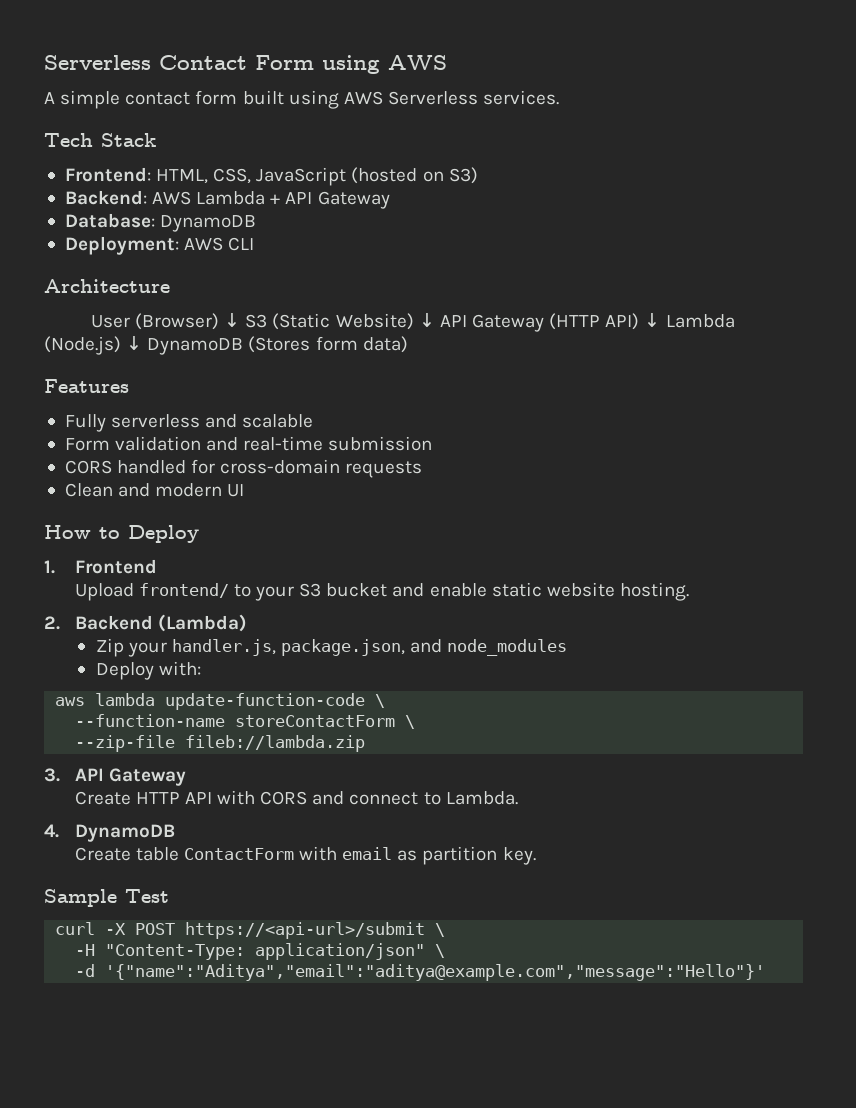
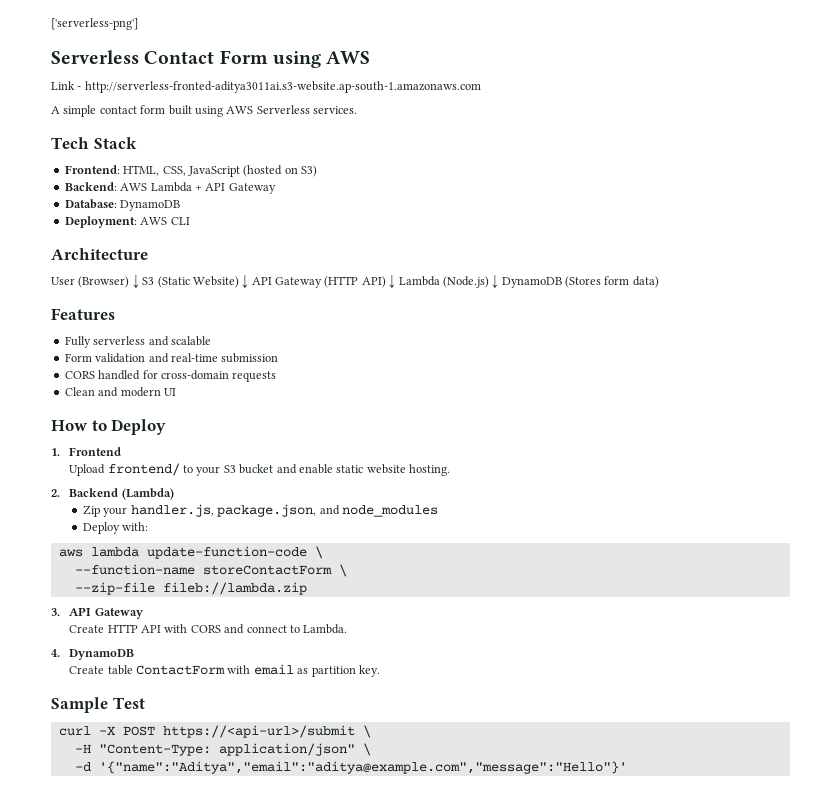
(44, 62) none -> [51,18,138,30] ['serverless-png'] //
(447, 62) none -> [51,81,481,93] // Link - http://serverless-fronted-aditya3011ai.s3-website.ap-south-1.amazonaws.com

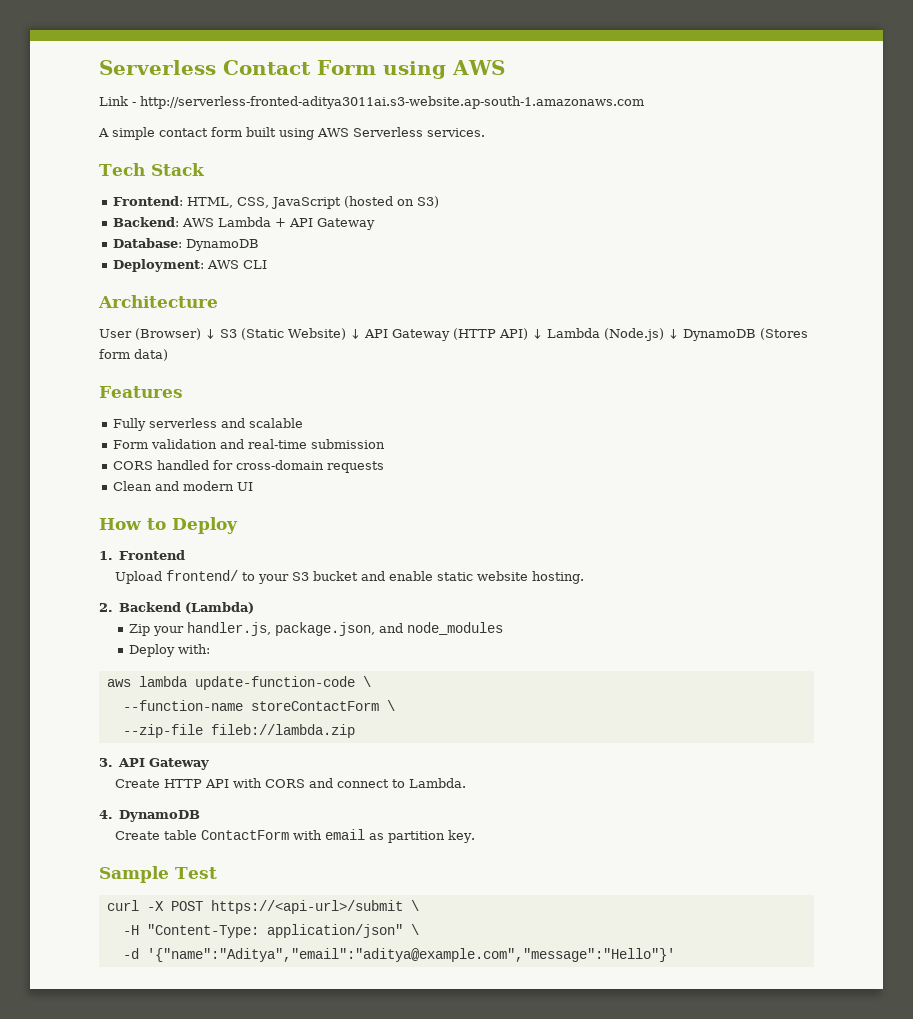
[51,18,138,30] ['serverless-png'] // -> (99, 67) none

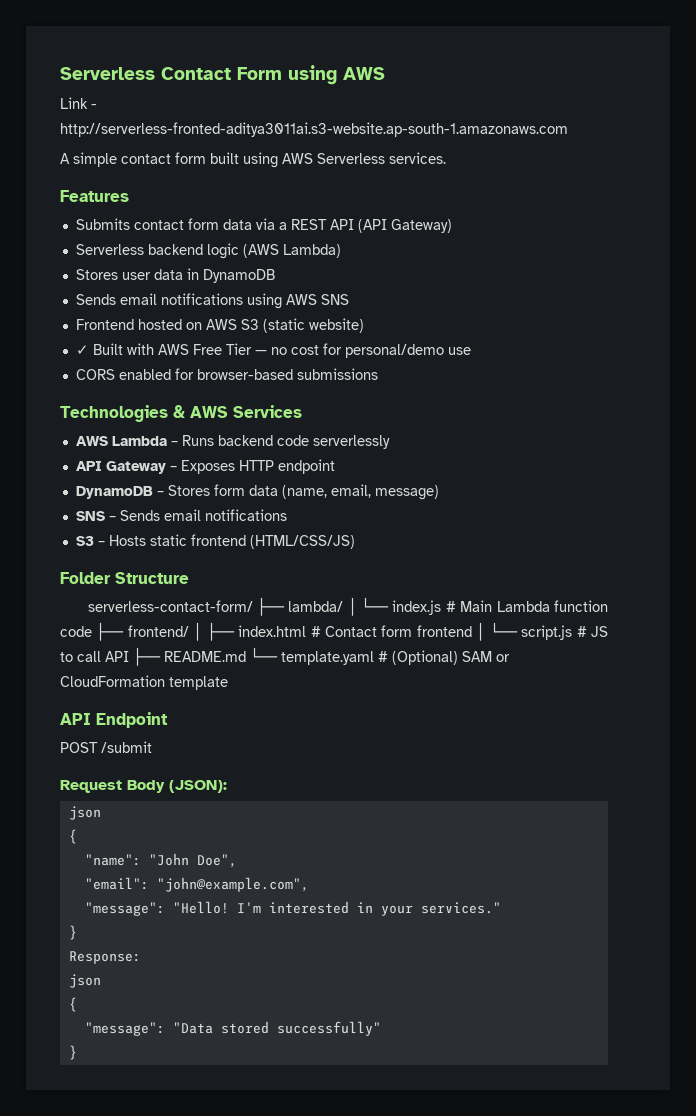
[99,163,205,176] [112,196,439,209] [112,217,375,230] [112,238,259,251] [112,259,267,272] [98,295,218,308] [99,328,808,341] [99,349,168,361] [99,386,183,398] [112,418,303,431] [112,439,385,449] [112,460,384,473] [112,481,253,491] [99,517,238,534] [99,550,186,560] [115,570,585,584] [99,602,255,614] [129,622,504,636] [129,644,211,657] [106,676,371,690] [122,700,395,711] [122,724,355,738] [99,758,210,770] [115,778,467,788] [99,810,201,822] [115,829,476,843] [99,866,217,883] [106,900,419,914] [122,924,419,938] [122,948,675,962] Tech Stack // Frontend: HTML, CSS, JavaScript (hosted on S3) // Backend: AWS Lambda + API Gateway // Database: DynamoDB // Deployment: AWS CLI // Architecture // User (Browser) ↓ S3 (Static Website) ↓ API Gateway (HTTP API) ↓ Lambda (Node.js) ↓ DynamoDB (Stores form data) // Features // Fully serverless and scalable // Form validation and real-time submission // CORS handled for cross-domain requests // Clean and modern UI // How to Deploy // 1. Frontend // Upload frontend/ to your S3 bucket and enable static website hosting. // 2. Backend (Lambda) // Zip your handler.js, package.json, and node_modules // Deploy with: // aws lambda update-function-code \ // --function-name storeContactForm \ // --zip-file fileb://lambda.zip // 3. API Gateway // Create HTTP API with CORS and connect to Lambda. // 4. DynamoDB // Create table ContactForm with email as partition key. // Sample Test // curl -X POST https://<api-url>/submit \ // -H "Content-Type: application/json" \ // -d '{"name":"Aditya","email":"aditya@example.com","message":"Hello"}' -> [60,190,129,202] [75,218,452,233] [75,243,341,259] [75,268,275,283] [75,293,349,309] [75,318,364,333] [75,343,471,358] [75,368,378,380] [60,405,302,422] [75,435,390,449] [75,459,335,474] [75,484,439,500] [75,509,287,521] [75,534,355,549] [60,572,189,584] [87,597,608,616] [60,622,609,641] [60,647,510,666] [60,675,228,690] [60,712,168,728] [60,741,152,753] [60,780,227,793] [68,806,101,820] [68,829,77,844] [84,853,237,868] [84,877,309,892] [84,901,501,916] [68,925,77,940] [68,951,141,964] [68,974,101,988] [68,997,77,1012] [84,1021,381,1036] [68,1045,77,1060] Features // Submits contact form data via a REST API (API Gateway) // Serverless backend logic (AWS Lambda) // Stores user data in DynamoDB // Sends email notifications using AWS SNS // Frontend hosted on AWS S3 (static website) // ✓ Built with AWS Free Tier — no cost for personal/demo use // CORS enabled for browser-based submissions // Technologies & AWS Services // AWS Lambda – Runs backend code serverlessly // API Gateway – Exposes HTTP endpoint // DynamoDB – Stores form data (name, email, message) // SNS – Sends email notifications // S3 – Hosts static frontend (HTML/CSS/JS) // Folder Structure // serverless-contact-form/ ├── lambda/ │ └── index.js # Main Lambda function code ├── frontend/ │ ├── index.html # Contact form frontend │ └── script.js # JS to call API ├── README.md └── template.yaml # (Optional) SAM or CloudFormation template // API Endpoint // POST /submit // Request Body (JSON): // json // { // "name": "John Doe", // "email": "john@example.com", // "message": "Hello! I'm interested in your services." // } // Response: // json // { // "message": "Data stored successfully" // }

